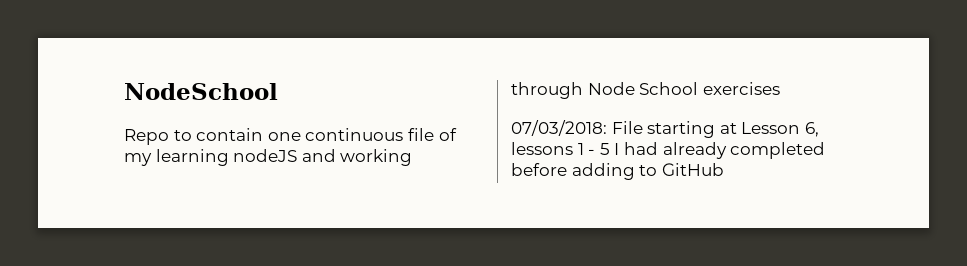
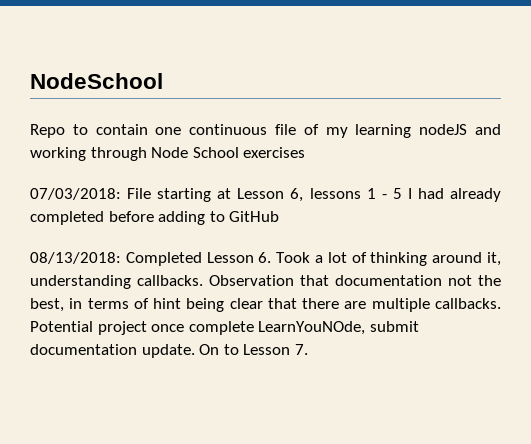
(724, 169) none -> [30,252,501,266] [30,275,501,289] [30,298,501,312] [30,321,419,335] [30,344,308,358] // 08/13/2018: Completed Lesson 6. Took a lot of thinking around it, understanding callbacks. Observation that documentation not the best, in terms of hint being clear that there are multiple callbacks. Potential project once complete LearnYouNOde, submit documentation update. On to Lesson 7.

